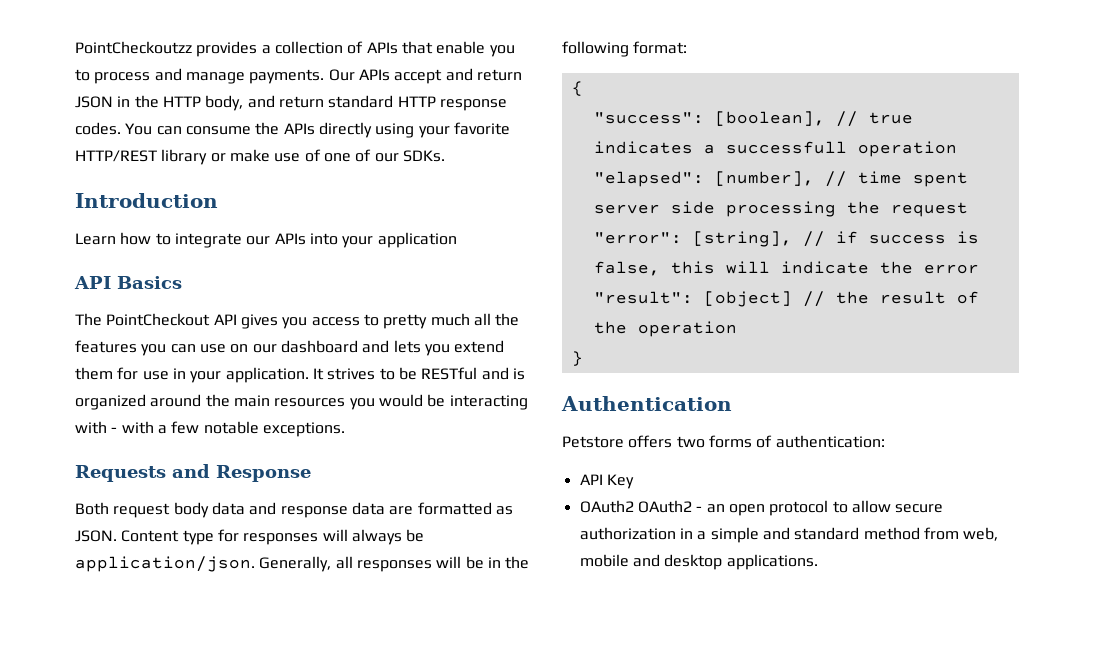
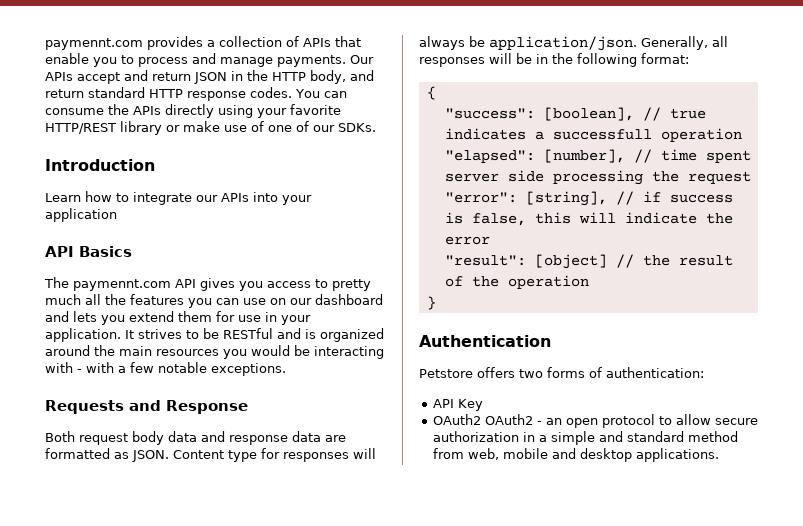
[75,41,192,54] PointCheckoutzz -> [45,38,143,50] paymennt.com
[106,313,211,326] PointCheckout -> [73,279,171,291] paymennt.com

